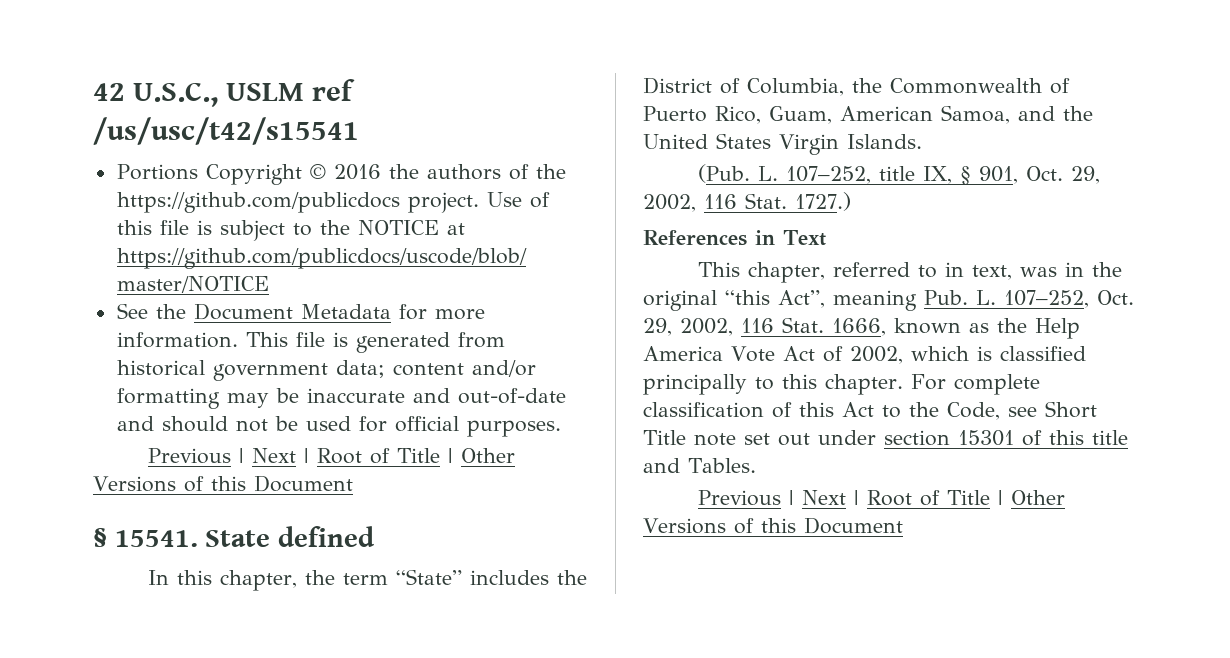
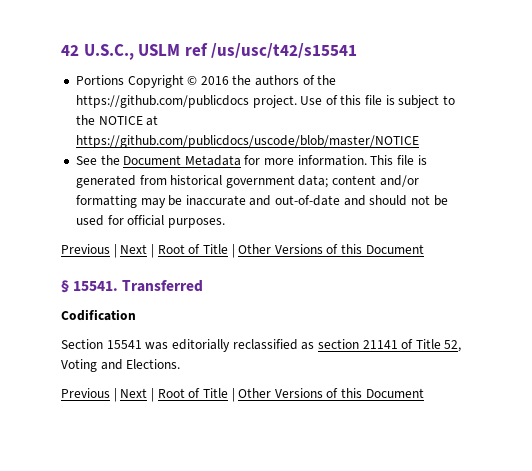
[205,526,375,547] [147,569,587,591] [643,77,1070,96] [643,105,1093,124] [643,133,922,155] [697,164,1100,185] [643,192,851,212] [643,230,826,246] [697,262,1122,283] [643,290,1134,311] [643,317,1080,339] [643,346,1086,364] [643,374,1040,395] [643,401,1097,420] [643,430,1128,446] [643,458,756,473] State defined // In this chapter, the term “State” includes the District of Columbia, the Commonwealth of Puerto Rico, Guam, American Samoa, and the United States Virgin Islands. // (Pub. L. 107–252, title IX, § 901, Oct. 29, 2002, 116 Stat. 1727.) // References in Text // This chapter, referred to in text, was in the original “this Act”, meaning Pub. L. 107–252, Oct. 29, 2002, 116 Stat. 1666, known as the Help America Vote Act of 2002, which is classified principally to this chapter. For complete classification of this Act to the Code, see Short Title note set out under section 15301 of this title and Tables. -> [122,280,204,292] [61,309,136,321] [61,339,462,352] [61,359,181,372] Transferred // Codification // Section 15541 was editorially reclassified as section 21141 of Title 52, Voting and Elections.

